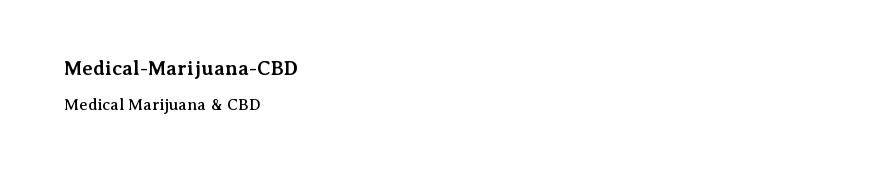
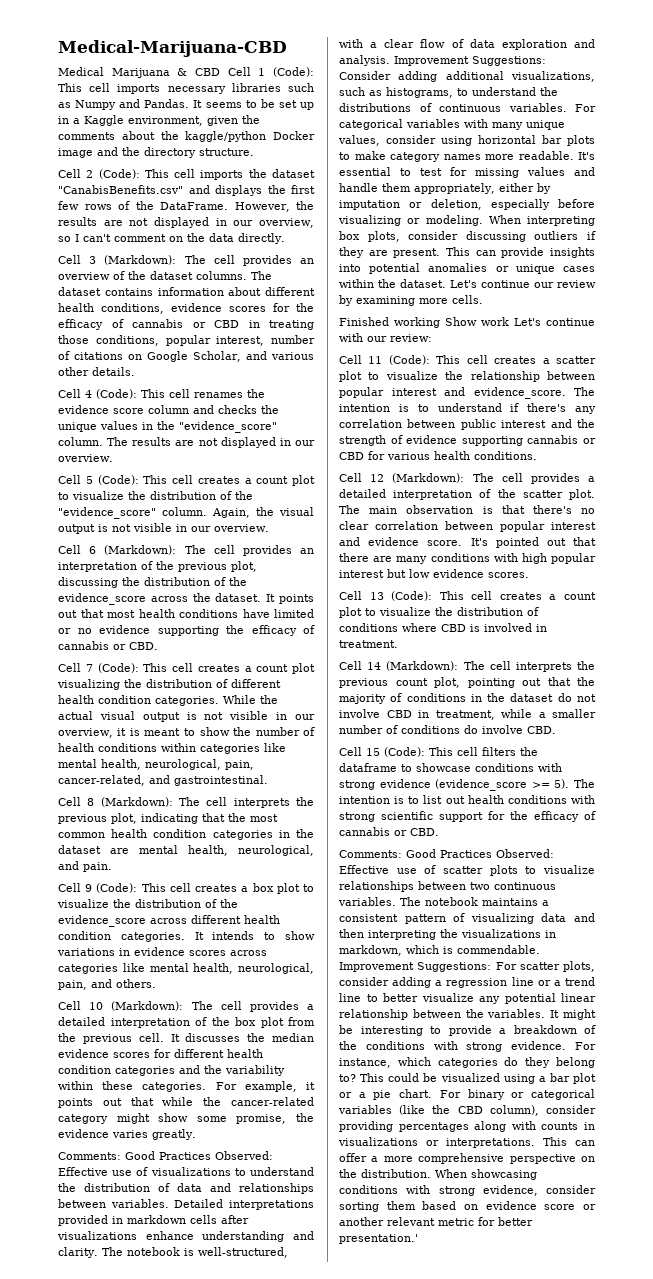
(261, 104) none -> [227,67,314,77] [58,83,314,94] [58,99,314,110] [58,115,260,126] [58,131,315,142] [58,147,254,158] [58,169,315,180] [58,185,315,196] [58,201,314,212] [58,217,315,228] [58,233,285,244] [58,255,314,266] [58,271,272,280] [58,287,315,296] [58,303,314,314] [58,319,314,330] [58,335,315,346] [58,351,314,362] [58,367,135,376] [58,389,265,399] [58,405,279,414] [58,421,277,433] [58,437,315,448] [58,454,113,462] [58,475,315,486] [58,491,253,500] [58,507,314,519] [58,523,269,534] [58,545,314,556] [58,561,257,572] [58,577,247,588] [58,593,315,605] [58,609,314,618] [58,625,315,636] [58,641,158,650] [58,663,315,674] [57,679,281,690] [58,695,278,706] [58,711,315,722] [58,727,315,738] [58,743,286,754] [58,759,254,770] [58,775,268,786] [58,797,314,808] [58,813,278,824] [58,829,314,840] [58,845,314,856] [58,861,112,872] [58,883,315,894] [57,899,238,908] [58,915,280,927] [58,931,315,942] [57,947,267,956] [58,963,314,974] [58,979,156,990] [58,1001,314,1012] [58,1017,315,1028] [58,1033,314,1044] [58,1049,263,1058] [58,1065,285,1076] [58,1081,315,1092] [58,1097,314,1108] [58,1113,314,1124] [58,1129,196,1140] [58,1151,273,1160] [58,1167,314,1176] [58,1183,314,1194] [58,1199,314,1210] [58,1215,249,1226] [57,1231,314,1242] [58,1247,288,1258] [339,39,595,50] [339,55,546,66] [339,71,595,82] [339,87,558,98] [339,103,596,112] [339,119,565,130] [338,135,595,146] [339,151,595,162] [339,167,595,178] [339,183,551,194] [339,199,595,210] [338,215,595,226] [339,231,596,242] [339,247,595,258] [339,263,595,274] [339,279,596,288] [339,295,483,306] [339,317,595,328] [339,333,432,342] [339,355,596,365] [339,371,595,382] [339,387,595,399] [339,403,596,414] [339,419,595,430] [339,435,596,446] [339,451,537,460] [339,473,595,484] [339,489,595,500] [339,505,595,514] [339,521,596,532] [339,537,596,548] [339,553,596,564] [339,569,529,578] [339,591,596,601] [339,607,539,618] [339,623,547,632] [339,640,398,648] [339,661,595,672] [339,677,595,688] [339,693,596,704] [339,709,596,720] [339,725,556,734] [339,747,538,757] [339,763,562,772] [339,779,595,791] [339,795,595,804] [339,811,596,822] [339,827,439,836] [339,849,554,858] [339,865,595,876] [339,881,556,892] [338,897,549,906] [339,913,595,924] [339,929,556,940] [339,945,540,956] [339,961,595,972] [339,977,595,988] [339,993,596,1004] [339,1009,596,1020] [339,1025,596,1036] [339,1041,596,1052] [339,1057,595,1068] [339,1073,596,1084] [339,1089,595,1100] [338,1105,596,1116] [339,1121,595,1132] [338,1137,595,1148] [339,1153,595,1164] [339,1169,537,1180] [339,1185,596,1196] [339,1201,596,1212] [339,1217,533,1226] [339,1234,418,1244] Cell 1 (Code): This cell imports necessary libraries such as Numpy and Pandas. It seems to be set up in a Kaggle environment, given the comments about the kaggle/python Docker image and the directory structure. // Cell 2 (Code): This cell imports the dataset "CanabisBenefits.csv" and displays the first few rows of the DataFrame. However, the results are not displayed in our overview, so I can't comment on the data directly. // Cell 3 (Markdown): The cell provides an overview of the dataset columns. The dataset contains information about different health conditions, evidence scores for the efficacy of cannabis or CBD in treating those conditions, popular interest, number of citations on Google Scholar, and various other details. // Cell 4 (Code): This cell renames the evidence score column and checks the unique values in the "evidence_score" column. The results are not displayed in our overview. // Cell 5 (Code): This cell creates a count plot to visualize the distribution of the "evidence_score" column. Again, the visual output is not visible in our overview. // Cell 6 (Markdown): The cell provides an interpretation of the previous plot, discussing the distribution of the evidence_score across the dataset. It points out that most health conditions have limited or no evidence supporting the efficacy of cannabis or CBD. // Cell 7 (Code): This cell creates a count plot visualizing the distribution of different health condition categories. While the actual visual output is not visible in our overview, it is meant to show the number of health conditions within categories like mental health, neurological, pain, cancer-related, and gastrointestinal. // Cell 8 (Markdown): The cell interprets the previous plot, indicating that the most common health condition categories in the dataset are mental health, neurological, and pain. // Cell 9 (Code): This cell creates a box plot to visualize the distribution of the evidence_score across different health condition categories. It intends to show variations in evidence scores across categories like mental health, neurological, pain, and others. // Cell 10 (Markdown): The cell provides a detailed interpretation of the box plot from the previous cell. It discusses the median evidence scores for different health condition categories and the variability within these categories. For example, it points out that while the cancer-related category might show some promise, the evidence varies greatly. // Comments: Good Practices Observed: Effective use of visualizations to understand the distribution of data and relationships between variables. Detailed interpretations provided in markdown cells after visualizations enhance understanding and clarity. The notebook is well-structured, with a clear flow of data exploration and analysis. Improvement Suggestions: Consider adding additional visualizations, such as histograms, to understand the distributions of continuous variables. For categorical variables with many unique values, consider using horizontal bar plots to make category names more readable. It's essential to test for missing values and handle them appropriately, either by imputation or deletion, especially before visualizing or modeling. When interpreting box plots, consider discussing outliers if they are present. This can provide insights into potential anomalies or unique cases within the dataset. Let's continue our review by examining more cells. // Finished working Show work Let's continue with our review: // Cell 11 (Code): This cell creates a scatter plot to visualize the relationship between popular interest and evidence_score. The intention is to understand if there's any correlation between public interest and the strength of evidence supporting cannabis or CBD for various health conditions. // Cell 12 (Markdown): The cell provides a detailed interpretation of the scatter plot. The main observation is that there's no clear correlation between popular interest and evidence score. It's pointed out that there are many conditions with high popular interest but low evidence scores. // Cell 13 (Code): This cell creates a count plot to visualize the distribution of conditions where CBD is involved in treatment. // Cell 14 (Markdown): The cell interprets the previous count plot, pointing out that the majority of conditions in the dataset do not involve CBD in treatment, while a smaller number of conditions do involve CBD. // Cell 15 (Code): This cell filters the dataframe to showcase conditions with strong evidence (evidence_score >= 5). The intention is to list out health conditions with strong scientific support for the efficacy of cannabis or CBD. // Comments: Good Practices Observed: Effective use of scatter plots to visualize relationships between two continuous variables. The notebook maintains a consistent pattern of visualizing data and then interpreting the visualizations in markdown, which is commendable. Improvement Suggestions: For scatter plots, consider adding a regression line or a trend line to better visualize any potential linear relationship between the variables. It might be interesting to provide a breakdown of the conditions with strong evidence. For instance, which categories do they belong to? This could be visualized using a bar plot or a pie chart. For binary or categorical variables (like the CBD column), consider providing percentages along with counts in visualizations or interpretations. This can offer a more comprehensive perspective on the distribution. When showcasing conditions with strong evidence, consider sorting them based on evidence score or another relevant metric for better presentation.'

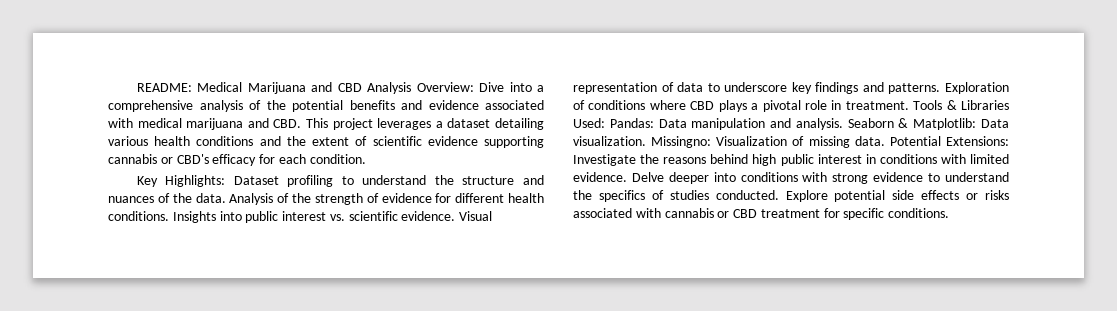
[58,40,287,57] Medical-Marijuana-CBD // -> [136,83,192,92] README:
[177,67,314,77] [58,83,314,94] [58,99,314,110] [58,115,260,126] [58,131,315,142] [58,147,254,158] [58,169,315,180] [58,185,315,196] [58,201,314,212] [58,217,315,228] [58,233,285,244] [58,255,314,266] [58,271,272,280] [58,287,315,296] [58,303,314,314] [58,319,314,330] [58,335,315,346] [58,351,314,362] [58,367,135,376] [58,389,265,399] [58,405,279,414] [58,421,277,433] [58,437,315,448] [58,454,113,462] [58,475,315,486] [58,491,253,500] [58,507,314,519] [58,523,269,534] [58,545,314,556] [58,561,257,572] [58,577,247,588] [58,593,315,605] [58,609,314,618] [58,625,315,636] [58,641,158,650] [58,663,315,674] [57,679,281,690] [58,695,278,706] [58,711,315,722] [58,727,315,738] [58,743,286,754] [58,759,254,770] [58,775,268,786] [58,797,314,808] [58,813,278,824] [58,829,314,840] [58,845,314,856] [58,861,112,872] [58,883,315,894] [57,899,238,908] [58,915,280,927] [58,931,315,942] [57,947,267,956] [58,963,314,974] [58,979,156,990] [58,1001,314,1012] [58,1017,315,1028] [58,1033,314,1044] [58,1049,263,1058] [58,1065,285,1076] [58,1081,315,1092] [58,1097,314,1108] [58,1113,314,1124] [58,1129,196,1140] [58,1151,273,1160] [58,1167,314,1176] [58,1183,314,1194] [58,1199,314,1210] [58,1215,249,1226] [57,1231,314,1242] [58,1247,288,1258] [339,39,595,50] [339,55,546,66] [339,71,595,82] [339,87,558,98] [339,103,596,112] [339,119,565,130] [338,135,595,146] [339,151,595,162] [339,167,595,178] [339,183,551,194] [339,199,595,210] [338,215,595,226] [339,231,596,242] [339,247,595,258] [339,263,595,274] [339,279,596,288] [339,295,483,306] [339,317,595,328] [339,333,432,342] [339,355,596,365] [339,371,595,382] [339,387,595,399] [339,403,596,414] [339,419,595,430] [339,435,596,446] [339,451,537,460] [339,473,595,484] [339,489,595,500] [339,505,595,514] [339,521,596,532] [339,537,596,548] [339,553,596,564] [339,569,529,578] [339,591,596,601] [339,607,539,618] [339,623,547,632] [339,640,398,648] [339,661,595,672] [339,677,595,688] [339,693,596,704] [339,709,596,720] [339,725,556,734] [339,747,538,757] [339,763,562,772] [339,779,595,791] [339,795,595,804] [339,811,596,822] [339,827,439,836] [339,849,554,858] [339,865,595,876] [339,881,556,892] [338,897,549,906] [339,913,595,924] [339,929,556,940] [339,945,540,956] [339,961,595,972] [339,977,595,988] [339,993,596,1004] [339,1009,596,1020] [339,1025,596,1036] [339,1041,596,1052] [339,1057,595,1068] [339,1073,596,1084] [339,1089,595,1100] [338,1105,596,1116] [339,1121,595,1132] [338,1137,595,1148] [339,1153,595,1164] [339,1169,537,1180] [339,1185,596,1196] [339,1201,596,1212] [339,1217,533,1226] [339,1234,418,1244] & CBD Cell 1 (Code): This cell imports necessary libraries such as Numpy and Pandas. It seems to be set up in a Kaggle environment, given the comments about the kaggle/python Docker image and the directory structure. // Cell 2 (Code): This cell imports the dataset "CanabisBenefits.csv" and displays the first few rows of the DataFrame. However, the results are not displayed in our overview, so I can't comment on the data directly. // Cell 3 (Markdown): The cell provides an overview of the dataset columns. The dataset contains information about different health conditions, evidence scores for the efficacy of cannabis or CBD in treating those conditions, popular interest, number of citations on Google Scholar, and various other details. // Cell 4 (Code): This cell renames the evidence score column and checks the unique values in the "evidence_score" column. The results are not displayed in our overview. // Cell 5 (Code): This cell creates a count plot to visualize the distribution of the "evidence_score" column. Again, the visual output is not visible in our overview. // Cell 6 (Markdown): The cell provides an interpretation of the previous plot, discussing the distribution of the evidence_score across the dataset. It points out that most health conditions have limited or no evidence supporting the efficacy of cannabis or CBD. // Cell 7 (Code): This cell creates a count plot visualizing the distribution of different health condition categories. While the actual visual output is not visible in our overview, it is meant to show the number of health conditions within categories like mental health, neurological, pain, cancer-related, and gastrointestinal. // Cell 8 (Markdown): The cell interprets the previous plot, indicating that the most common health condition categories in the dataset are mental health, neurological, and pain. // Cell 9 (Code): This cell creates a box plot to visualize the distribution of the evidence_score across different health condition categories. It intends to show variations in evidence scores across categories like mental health, neurological, pain, and others. // Cell 10 (Markdown): The cell provides a detailed interpretation of the box plot from the previous cell. It discusses the median evidence scores for different health condition categories and the variability within these categories. For example, it points out that while the cancer-related category might show some promise, the evidence varies greatly. // Comments: Good Practices Observed: Effective use of visualizations to understand the distribution of data and relationships between variables. Detailed interpretations provided in markdown cells after visualizations enhance understanding and clarity. The notebook is well-structured, with a clear flow of data exploration and analysis. Improvement Suggestions: Consider adding additional visualizations, such as histograms, to understand the distributions of continuous variables. For categorical variables with many unique values, consider using horizontal bar plots to make category names more readable. It's essential to test for missing values and handle them appropriately, either by imputation or deletion, especially before visualizing or modeling. When interpreting box plots, consider discussing outliers if they are present. This can provide insights into potential anomalies or unique cases within the dataset. Let's continue our review by examining more cells. // Finished working Show work Let's continue with our review: // Cell 11 (Code): This cell creates a scatter plot to visualize the relationship between popular interest and evidence_score. The intention is to understand if there's any correlation between public interest and the strength of evidence supporting cannabis or CBD for various health conditions. // Cell 12 (Markdown): The cell provides a detailed interpretation of the scatter plot. The main observation is that there's no clear correlation between popular interest and evidence score. It's pointed out that there are many conditions with high popular interest but low evidence scores. // Cell 13 (Code): This cell creates a count plot to visualize the distribution of conditions where CBD is involved in treatment. // Cell 14 (Markdown): The cell interprets the previous count plot, pointing out that the majority of conditions in the dataset do not involve CBD in treatment, while a smaller number of conditions do involve CBD. // Cell 15 (Code): This cell filters the dataframe to showcase conditions with strong evidence (evidence_score >= 5). The intention is to list out health conditions with strong scientific support for the efficacy of cannabis or CBD. // Comments: Good Practices Observed: Effective use of scatter plots to visualize relationships between two continuous variables. The notebook maintains a consistent pattern of visualizing data and then interpreting the visualizations in markdown, which is commendable. Improvement Suggestions: For scatter plots, consider adding a regression line or a trend line to better visualize any potential linear relationship between the variables. It might be interesting to provide a breakdown of the conditions with strong evidence. For instance, which categories do they belong to? This could be visualized using a bar plot or a pie chart. For binary or categorical variables (like the CBD column), consider providing percentages along with counts in visualizations or interpretations. This can offer a more comprehensive perspective on the distribution. When showcasing conditions with strong evidence, consider sorting them based on evidence score or another relevant metric for better presentation.' -> [311,82,544,94] [108,100,544,112] [108,118,544,130] [108,136,544,148] [108,154,366,166] [136,175,544,187] [108,193,544,205] [108,211,493,223] [573,82,1009,94] [573,100,1009,112] [573,118,1009,130] [573,136,1009,148] [573,154,1009,166] [573,172,1009,184] [573,190,1009,202] [573,208,950,220] and CBD Analysis Overview: Dive into a comprehensive analysis of the potential benefits and evidence associated with medical marijuana and CBD. This project leverages a dataset detailing various health conditions and the extent of scientific evidence supporting cannabis or CBD's efficacy for each condition. // Key Highlights: Dataset profiling to understand the structure and nuances of the data. Analysis of the strength of evidence for different health conditions. Insights into public interest vs. scientific evidence. Visual representation of data to underscore key findings and patterns. Exploration of conditions where CBD plays a pivotal role in treatment. Tools & Libraries Used: Pandas: Data manipulation and analysis. Seaborn & Matplotlib: Data visualization. Missingno: Visualization of missing data. Potential Extensions: Investigate the reasons behind high public interest in conditions with limited evidence. Delve deeper into conditions with strong evidence to understand the specifics of studies conducted. Explore potential side effects or risks associated with cannabis or CBD treatment for specific conditions.

